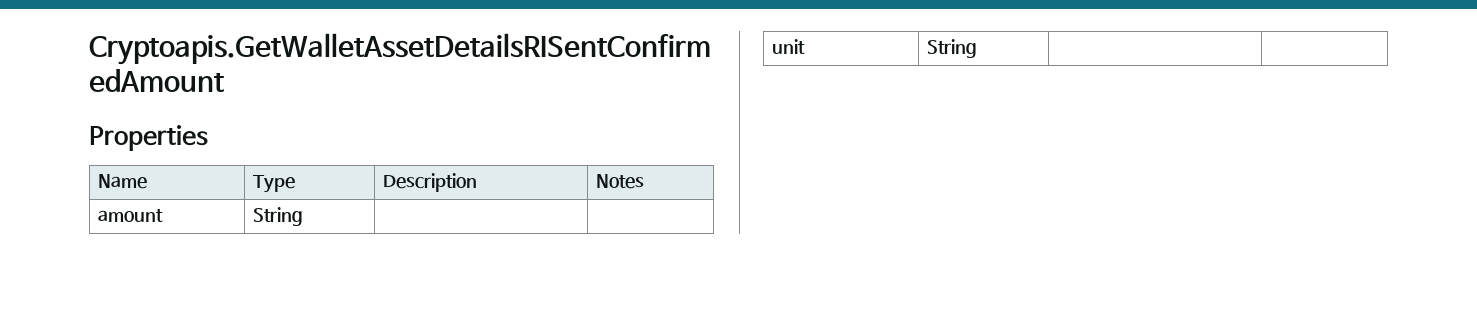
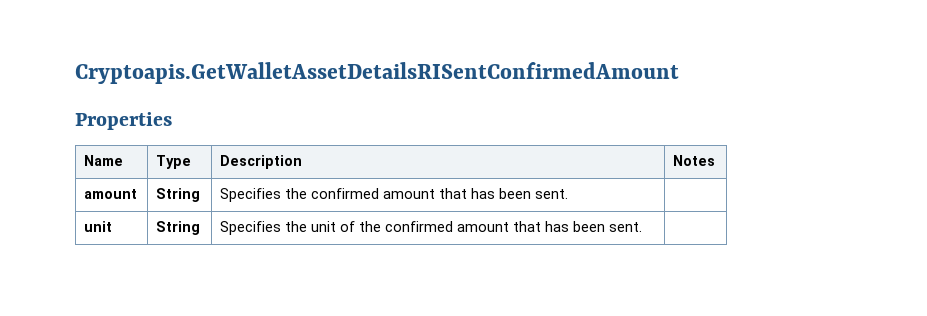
[771,39,805,54] [926,39,977,58] | // unit | String | -> [220,188,569,202] [84,221,113,232] [156,221,201,235] [220,221,643,235] Specifies the confirmed amount that has been sent. | // unit | String | Specifies the unit of the confirmed amount that has been sent.

